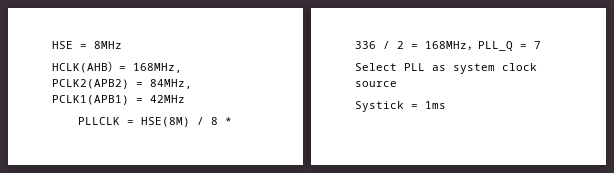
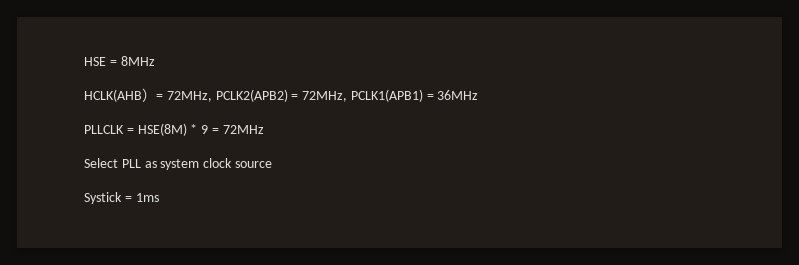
[133,63,182,73] 168MHz, -> [166,91,212,102] 72MHz,
[150,79,192,89] 84MHz, -> [302,91,348,102] 72MHz,
[150,95,185,103] 42MHz -> [437,90,479,100] 36MHz
[197,117,233,125] [355,41,541,51] / 8 * 336 / 2 = 168MHz，PLL_Q = 7 -> [190,124,264,134] * 9 = 72MHz

